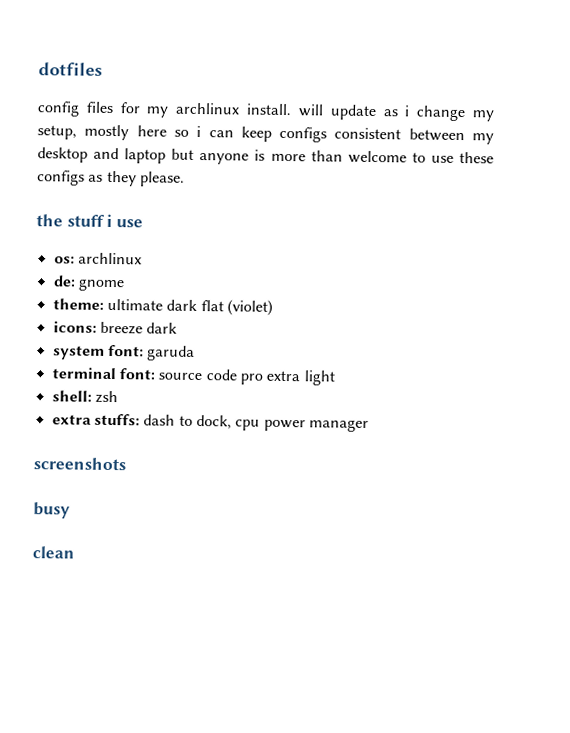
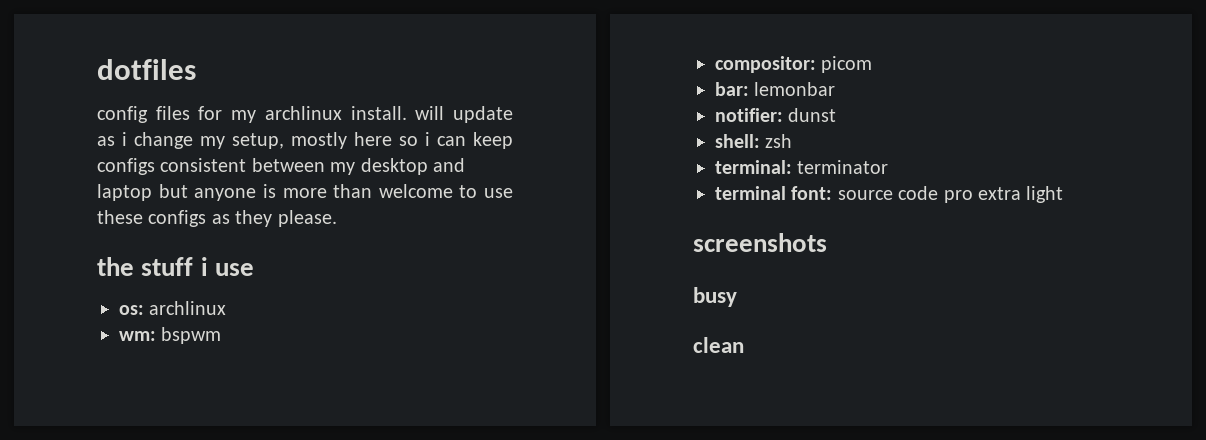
[52,275,124,292] [52,298,273,316] [52,321,178,335] [52,344,196,361] de: gnome // theme: ultimate dark flat (violet) // icons: breeze dark // system font: garuda -> [119,327,222,344] [715,56,873,73] [715,82,836,96] [715,108,837,122] [715,134,793,148] [715,160,889,174] wm: bspwm // compositor: picom // bar: lemonbar // notifier: dunst // shell: zsh // terminal: terminator
[51,390,118,404] [51,413,369,432] // shell: zsh // extra stuffs: dash to dock, cpu power manager -> (1064, 194) none

